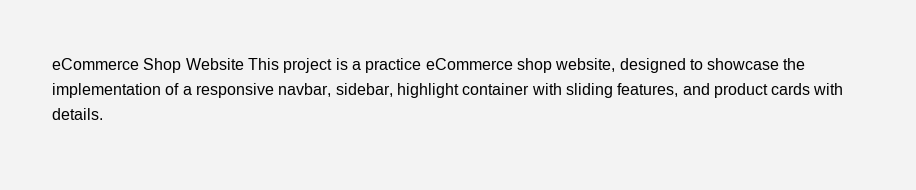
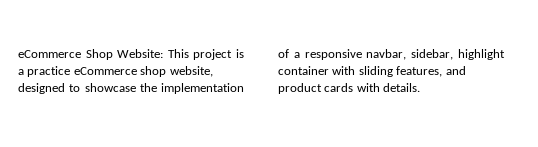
[185,58,244,70] Website -> [117,49,164,58] Website:

